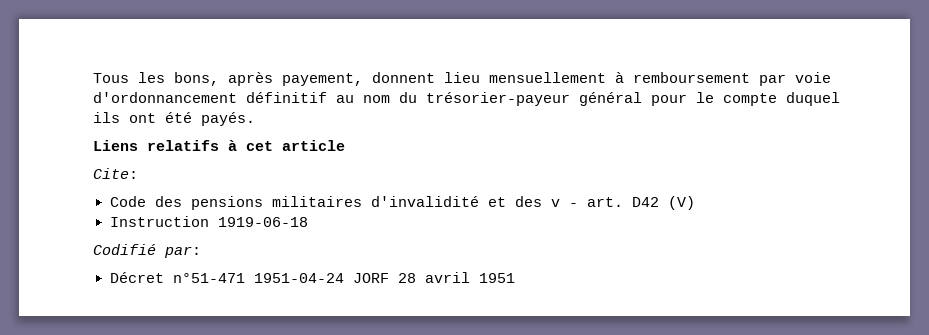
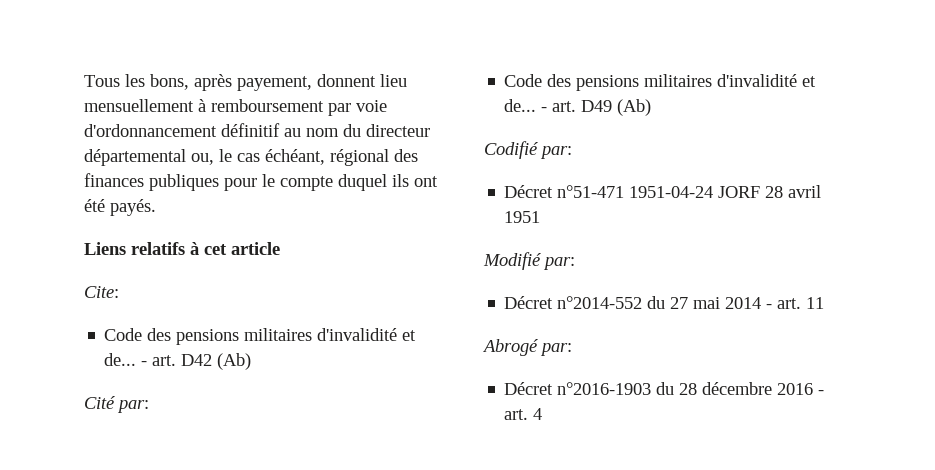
[426,92,642,106] trésorier-payeur général -> [366,124,430,137] [84,149,418,166] [84,173,219,191] directeur départemental ou, le cas échéant, régional des finances publiques
[514,196,560,207] des v -> [104,353,137,366] de...
[667,196,695,210] [109,216,308,227] (V) // Instruction 1919-06-18 -> [217,353,252,370] [84,396,149,413] [504,74,817,91] [504,99,652,116] (Ab) // Cité par: // Code des pensions militaires d'invalidité et de... - art. D49 (Ab)
(515, 278) none -> [483,252,575,270] [504,296,825,309] [482,339,572,356] [504,382,825,395] [504,408,543,420] // Modifié par: // Décret n°2014-552 du 27 mai 2014 - art. 11 // Abrogé par: // Décret n°2016-1903 du 28 décembre 2016 - art. 4

